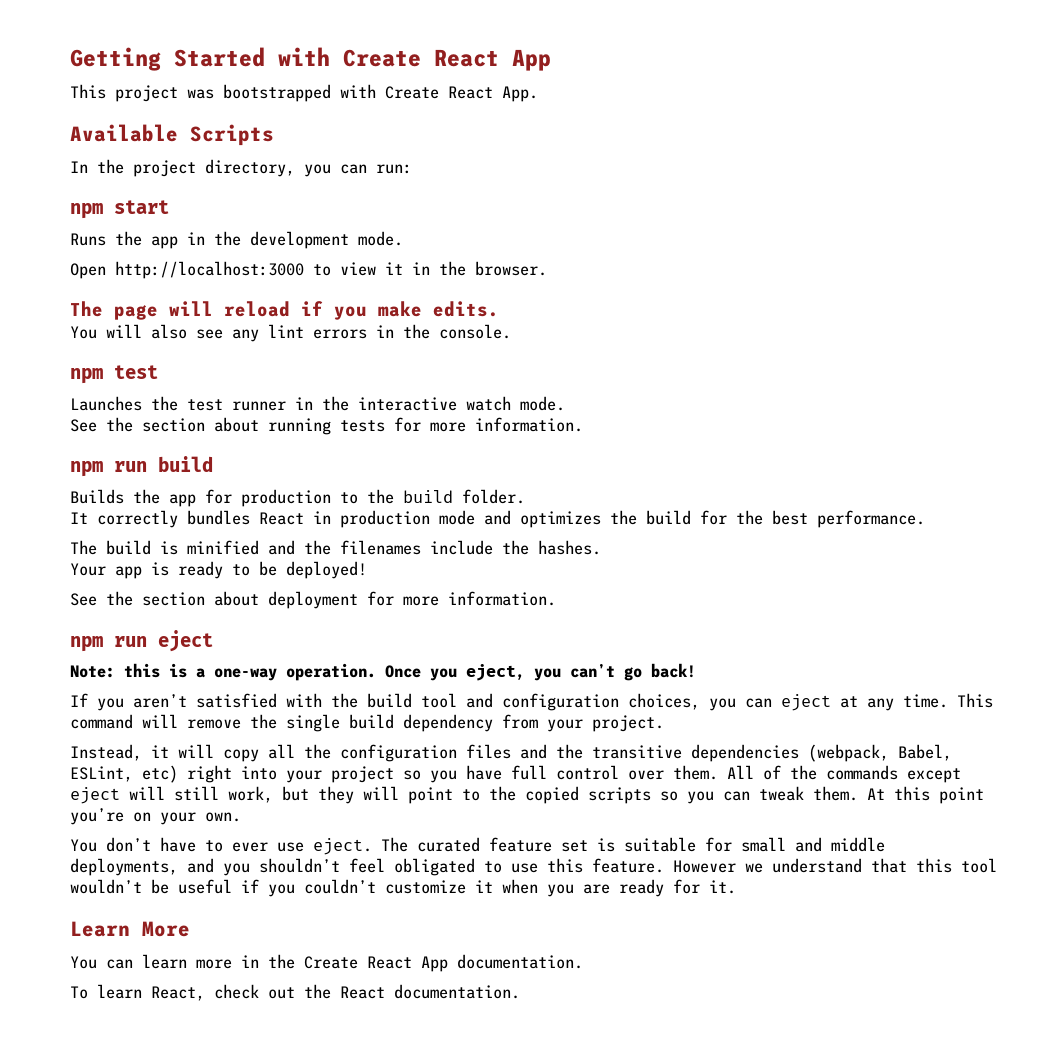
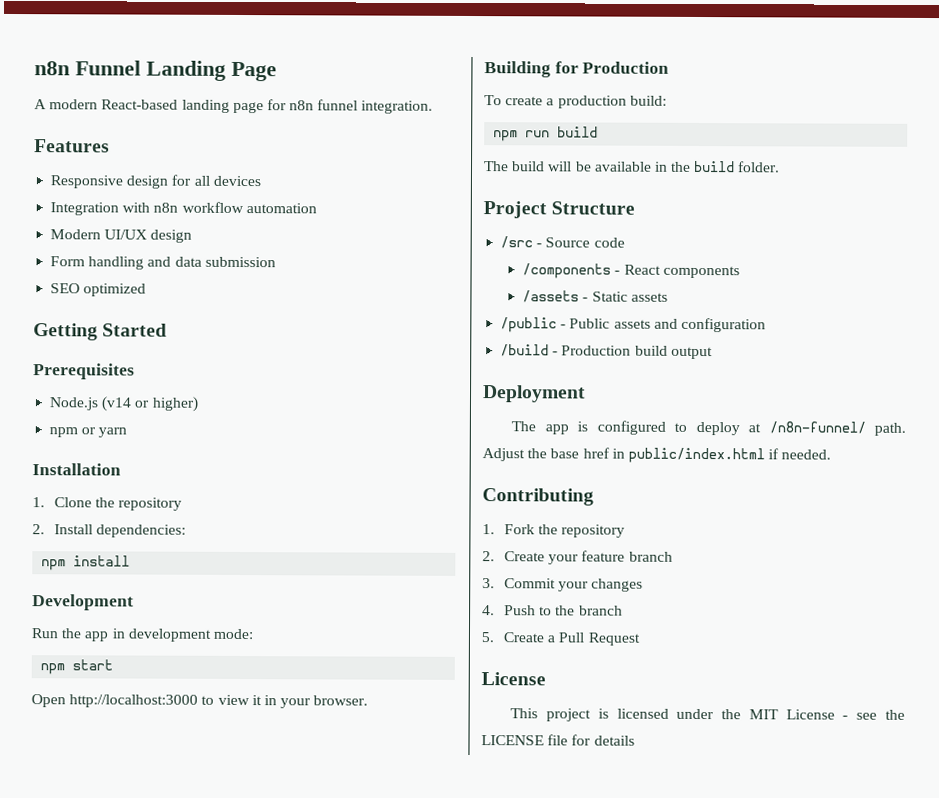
[70,47,551,71] [70,84,538,102] [70,124,274,146] [70,159,412,177] [70,200,169,219] [70,231,403,249] Getting Started with Create React App // This project was bootstrapped with Create React App. // Available Scripts // In the project directory, you can run: // npm start // Runs the app in the development mode. -> [34,60,277,82] [34,99,434,114] [34,139,110,153] [50,174,261,189] [50,201,317,216] [50,229,193,243] [50,256,276,270] [50,283,147,297] [33,323,168,341] [33,363,135,380] [49,396,199,412] [49,427,128,438] [32,463,121,476] [32,497,183,511] [32,524,187,538] [41,555,131,571] [32,594,134,611] [31,628,253,642] [40,659,114,675] n8n Funnel Landing Page // A modern React-based landing page for n8n funnel integration. // Features // Responsive design for all devices // Integration with n8n workflow automation // Modern UI/UX design // Form handling and data submission // SEO optimized // Getting Started // Prerequisites // Node.js (v14 or higher) // npm or yarn // Installation // 1. Clone the repository // 2. Install dependencies: // npm install // Development // Run the app in development mode: // npm start
[439,261,466,276] the -> [280,698,312,709] your
[70,301,499,320] [70,324,511,342] [70,365,158,384] [70,396,565,411] [70,417,583,435] [70,456,213,477] [70,489,525,507] [70,510,925,528] [70,540,601,555] [70,561,367,579] [70,591,556,609] [70,630,213,652] [70,663,696,681] [70,693,993,711] [70,714,664,732] [70,744,952,762] [70,765,961,783] [70,786,984,804] [70,808,241,825] [70,837,885,855] [70,858,997,876] [70,879,736,897] [70,921,190,937] [70,954,583,972] [70,984,520,1001] The page will reload if you make edits. // You will also see any lint errors in the console. // npm test // Launches the test runner in the interactive watch mode. // See the section about running tests for more information. // npm run build // Builds the app for production to the build folder. // It correctly bundles React in production mode and optimizes the build for the best performance. // The build is minified and the filenames include the hashes. // Your app is ready to be deployed! // See the section about deployment for more information. // npm run eject // Note: this is a one-way operation. Once you eject, you can’t go back! // If you aren’t satisfied with the build tool and configuration choices, you can eject at any time. This command will remove the single build dependency from your project. // Instead, it will copy all the configuration files and the transitive dependencies (webpack, Babel, ESLint, etc) right into your project so you have full control over them. All of the commands except eject will still work, but they will point to the copied scripts so you can tweak them. At this point you’re on your own. // You don’t have to ever use eject. The curated feature set is suitable for small and middle deployments, and you shouldn’t feel obligated to use this feature. However we understand that this tool wouldn’t be useful if you couldn’t customize it when you are ready for it. // Learn More // You can learn more in the Create React App documentation. // To learn React, check out the React documentation. -> [484,61,670,78] [484,95,667,109] [493,126,599,142] [483,160,781,173] [483,201,636,219] [500,236,625,249] [522,263,740,279] [522,290,668,303] [500,317,766,333] [500,344,713,360] [482,385,586,403] [511,420,906,436] [482,447,832,464] [482,488,594,506] [482,524,626,538] [482,550,673,565] [482,578,644,592] [482,605,623,616] [481,632,640,646] [481,672,546,686] [510,708,905,722] [481,734,635,746] Building for Production // To create a production build: // npm run build // The build will be available in the build folder. // Project Structure // /src - Source code // /components - React components // /assets - Static assets // /public - Public assets and configuration // /build - Production build output // Deployment // The app is configured to deploy at /n8n-funnel/ path. Adjust the base href in public/index.html if needed. // Contributing // 1. Fork the repository // 2. Create your feature branch // 3. Commit your changes // 4. Push to the branch // 5. Create a Pull Request // License // This project is licensed under the MIT License - see the LICENSE file for details

